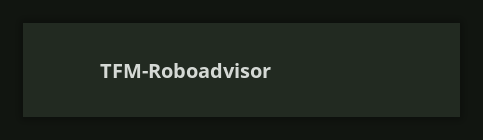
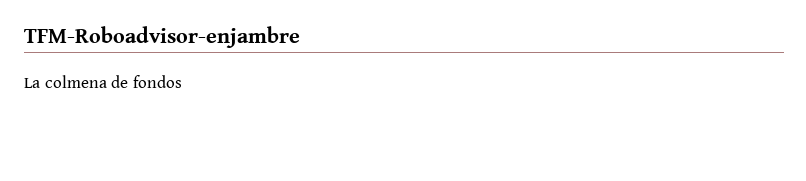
[100,63,271,78] TFM-Roboadvisor -> [24,26,300,48] [24,75,182,88] TFM-Roboadvisor-enjambre // La colmena de fondos

